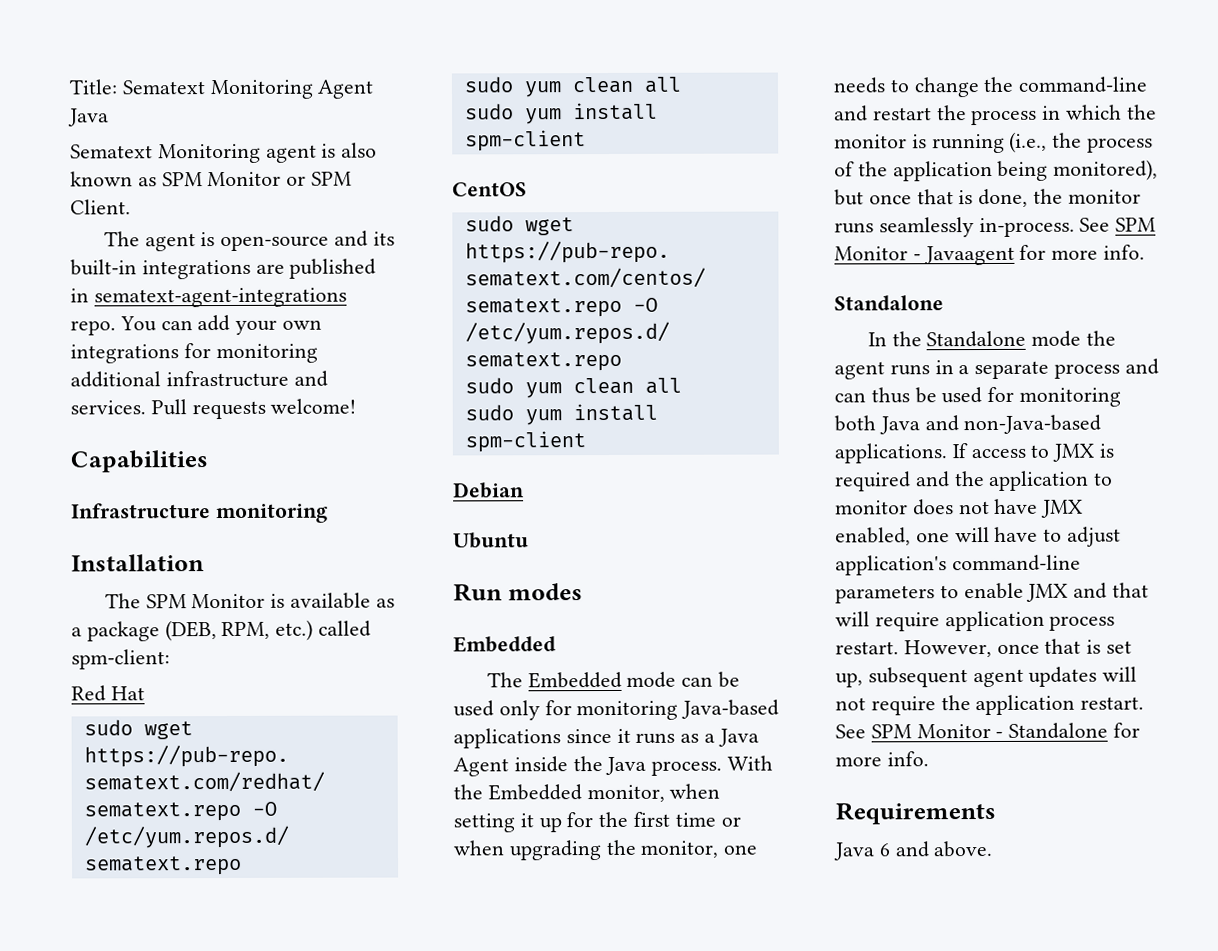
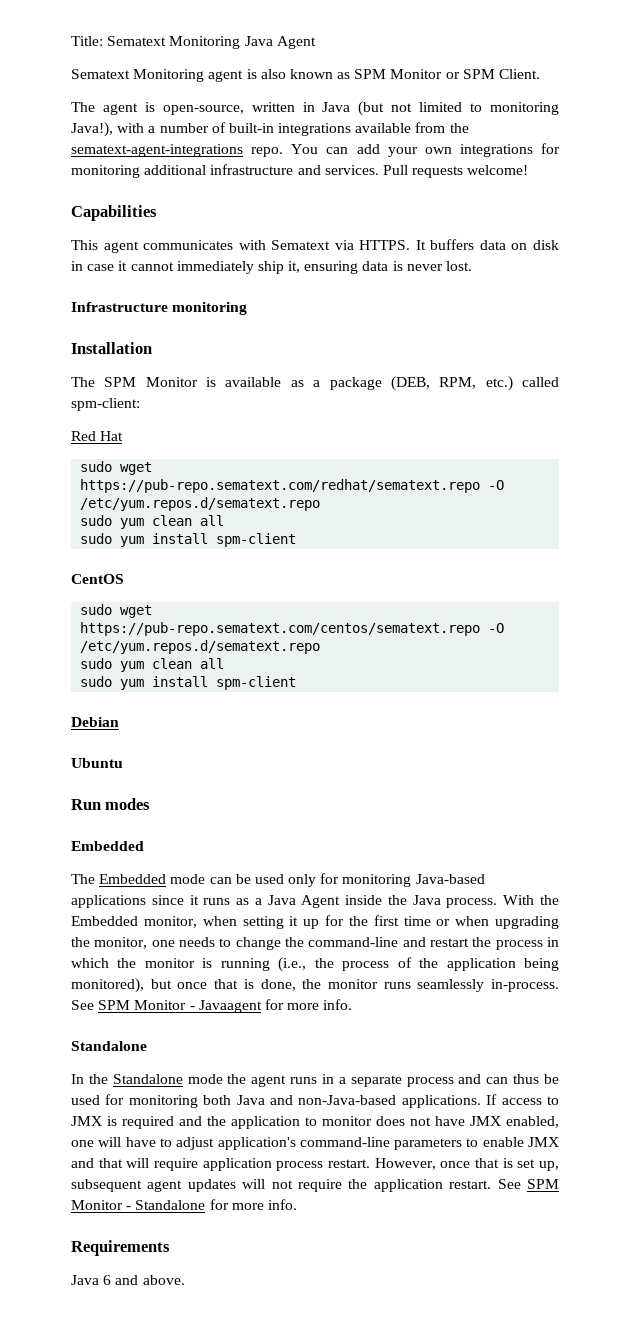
[317,79,375,99] [68,108,109,127] Agent Java -> [244,36,316,49] Java Agent
[220,230,395,252] [70,258,377,280] [70,288,89,303] open-source and its built-in integrations are published in -> [162,101,560,116] [71,122,469,137] open-source, written in Java (but not limited to monitoring Java!), with a number of built-in integrations available from the
(208, 461) none -> [71,239,559,253] [71,261,473,274] // This agent communicates with Sematext via HTTPS. It buffers data on disk in case it cannot immediately ship it, ensuring data is never lost.

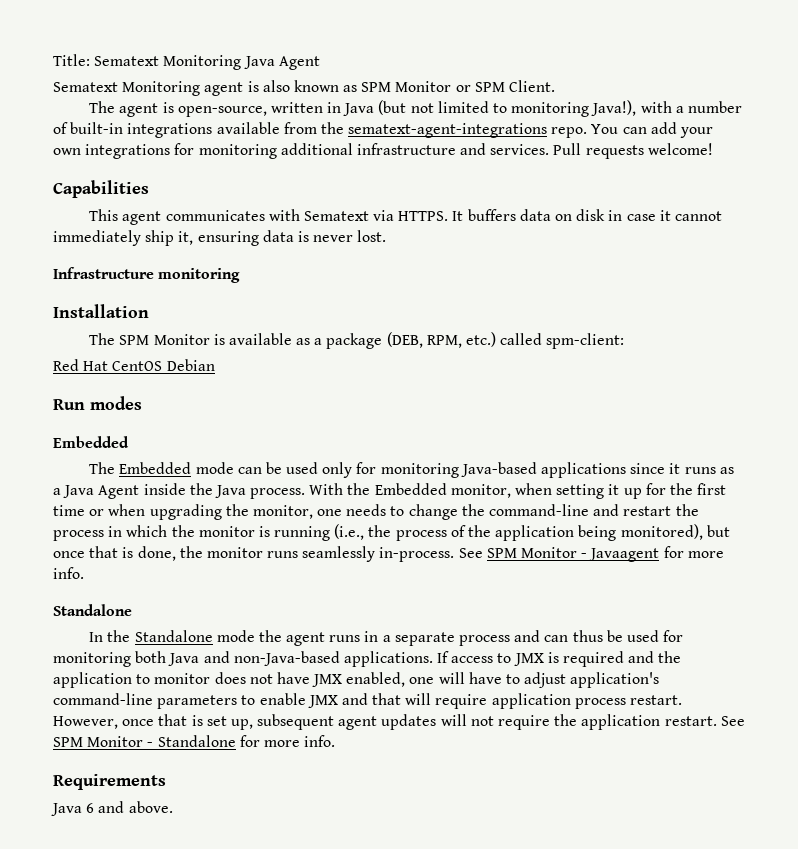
[80,461,153,475] [80,479,505,493] [80,497,321,511] [80,515,225,529] [80,533,297,547] [71,574,124,584] [80,604,153,618] [80,622,505,636] [80,640,321,654] [80,658,225,672] [80,676,297,690] // sudo wget https://pub-repo.sematext.com/redhat/sematext.repo -O /etc/yum.repos.d/sematext.repo // sudo yum clean all // sudo yum install spm-client // CentOS // sudo wget https://pub-repo.sematext.com/centos/sematext.repo -O /etc/yum.repos.d/sematext.repo // sudo yum clean all // sudo yum install spm-client // -> [112,361,163,371] CentOS
[71,758,123,768] // Ubuntu -> (215, 365) none

